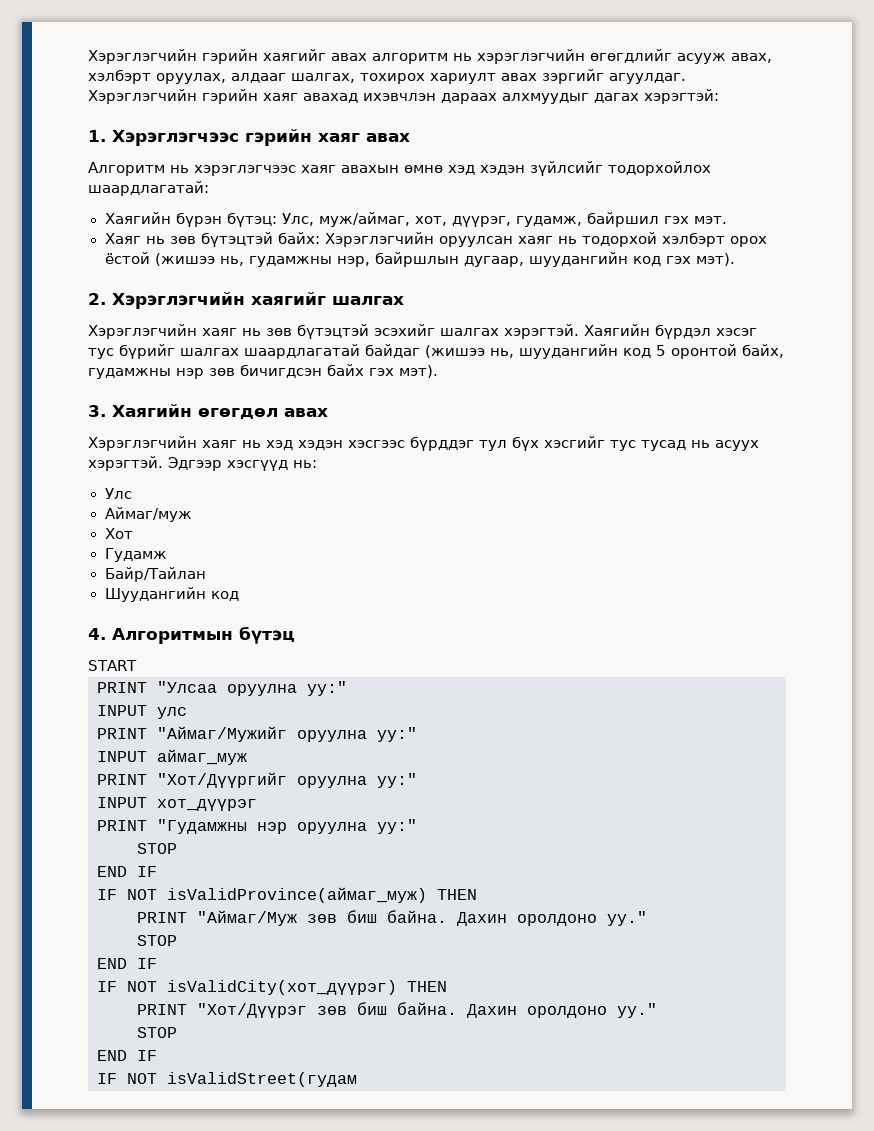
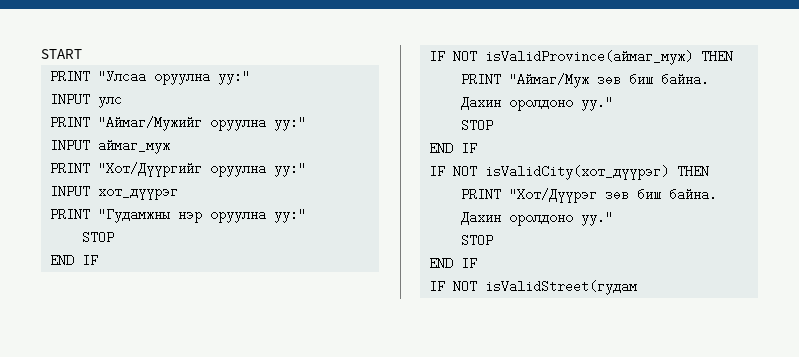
[88,49,772,64] [88,69,686,84] [88,89,719,104] [88,129,410,146] [88,161,711,176] [88,181,209,196] [104,212,727,227] [104,232,767,247] [104,252,735,267] [88,292,404,309] [88,324,757,339] [88,344,784,359] [88,364,438,379] [88,404,328,419] [88,436,759,451] [88,456,317,471] [104,488,132,499] [104,507,192,522] [104,528,133,539] [104,548,167,562] [104,567,206,582] [104,587,239,602] [88,626,295,644] Хэрэглэгчийн гэрийн хаягийг авах алгоритм нь хэрэглэгчийн өгөгдлийг асууж авах, хэлбэрт оруулах, алдааг шалгах, тохирох хариулт авах зэргийг агуулдаг. Хэрэглэгчийн гэрийн хаяг авахад ихэвчлэн дараах алхмуудыг дагах хэрэгтэй: // 1. Хэрэглэгчээс гэрийн хаяг авах // Алгоритм нь хэрэглэгчээс хаяг авахын өмнө хэд хэдэн зүйлсийг тодорхойлох шаардлагатай: // Хаягийн бүрэн бүтэц: Улс, муж/аймаг, хот, дүүрэг, гудамж, байршил гэх мэт. // Хаяг нь зөв бүтэцтэй байх: Хэрэглэгчийн оруулсан хаяг нь тодорхой хэлбэрт орох ёстой (жишээ нь, гудамжны нэр, байршлын дугаар, шуудангийн код гэх мэт). // 2. Хэрэглэгчийн хаягийг шалгах // Хэрэглэгчийн хаяг нь зөв бүтэцтэй эсэхийг шалгах хэрэгтэй. Хаягийн бүрдэл хэсэг тус бүрийг шалгах шаардлагатай байдаг (жишээ нь, шуудангийн код 5 оронтой байх, гудамжны нэр зөв бичигдсэн байх гэх мэт). // 3. Хаягийн өгөгдөл авах // Хэрэглэгчийн хаяг нь хэд хэдэн хэсгээс бүрддэг тул бүх хэсгийг тус тусад нь асуух хэрэгтэй. Эдгээр хэсгүүд нь: // Улс // Аймаг/муж // Хот // Гудамж // Байр/Тайлан // Шуудангийн код // 4. Алгоритмын бүтэц // -> (41, 54) none

